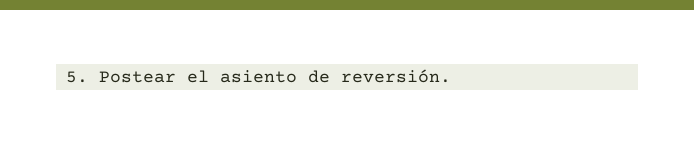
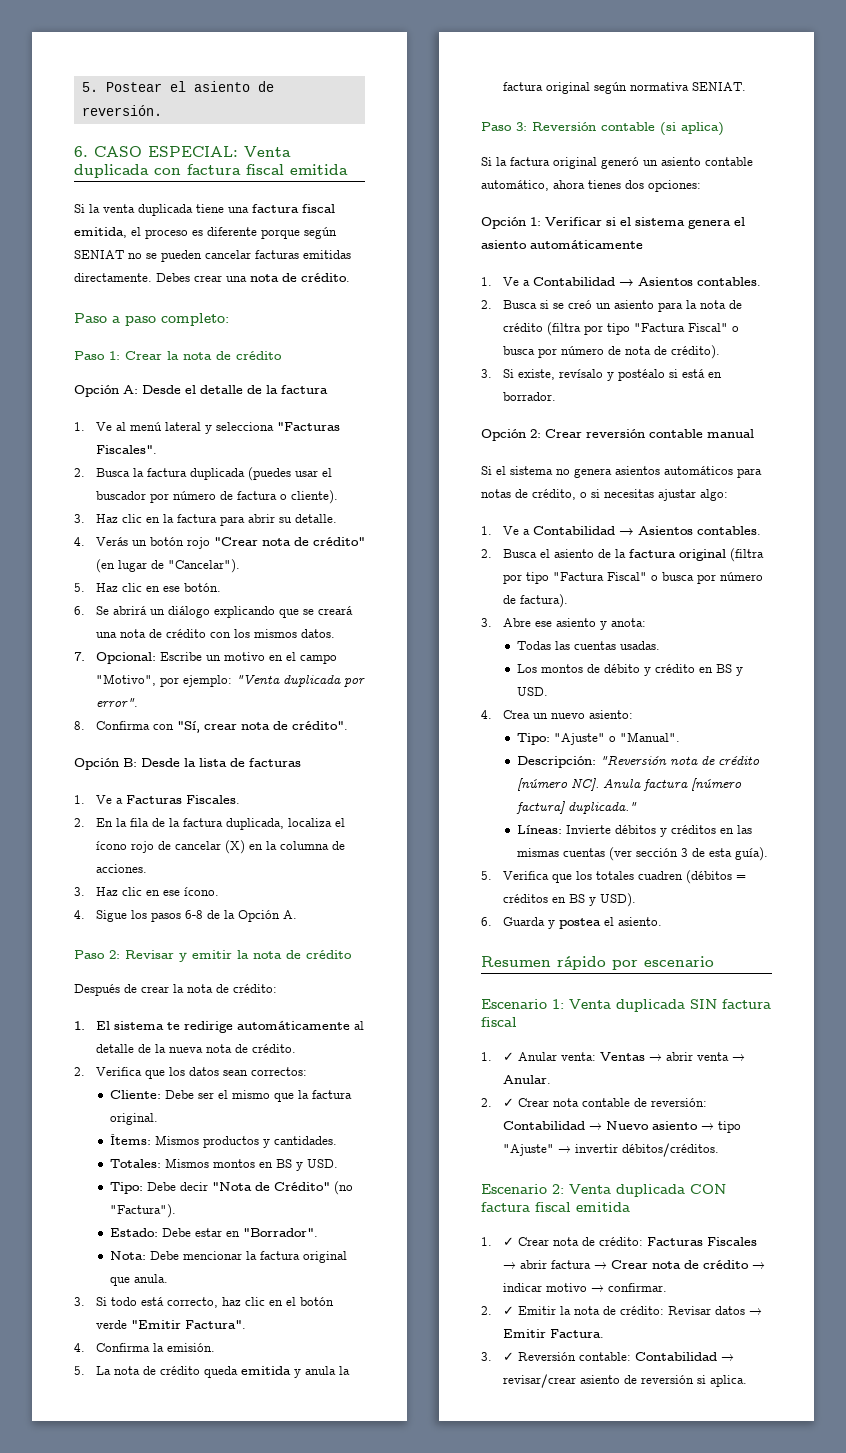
(451, 76) none -> [74,146,291,157] [74,164,348,178] [74,204,335,216] [74,227,337,239] [74,250,351,262] [74,273,350,282] [74,313,229,326] [74,351,282,360] [74,385,328,397] [74,422,340,434] [95,445,157,454] [74,467,332,481] [95,490,338,504] [74,514,337,526] [74,537,365,549] [95,559,240,573] [74,583,221,592] [74,606,353,618] [95,629,335,638] [74,652,337,664] [95,674,365,687] [95,698,138,707] [74,721,348,733] [74,758,301,770] [74,795,240,804] [74,818,345,830] [95,840,345,854] [95,864,147,873] [74,887,219,896] [74,910,297,922] [74,950,352,962] [74,984,277,996] [74,1021,364,1033] [95,1044,296,1053] [74,1067,307,1079] [110,1090,353,1102] [110,1113,159,1125] [110,1134,338,1148] [110,1158,339,1171] [110,1181,354,1195] [110,1204,177,1218] [110,1228,319,1237] [110,1251,348,1263] [110,1274,169,1286] [74,1297,334,1308] [95,1320,246,1329] [74,1343,215,1352] [74,1366,350,1378] [502,82,746,94] [481,122,724,136] [481,157,753,169] [481,180,701,192] [481,217,745,229] [481,240,643,249] [481,277,761,286] [481,300,742,312] [502,322,739,336] [502,345,720,359] [481,369,722,381] [502,392,556,401] [481,429,754,441] [481,466,762,478] [481,489,728,501] [481,526,761,535] [481,548,764,562] [502,572,763,584] [502,594,568,608] [481,618,646,630] [517,641,661,650] [517,664,744,676] [517,687,549,696] [481,710,633,719] [517,732,681,745] [517,755,761,768] [517,778,743,791] [516,801,638,814] [517,825,753,837] [517,847,769,861] [481,870,746,884] [502,893,636,907] [481,917,662,929] [481,956,714,970] [481,999,771,1012] [481,1017,517,1027] [481,1052,745,1061] [502,1075,551,1084] [481,1098,707,1107] [502,1121,741,1133] [502,1143,719,1157] [481,1184,726,1197] [481,1202,630,1212] [481,1237,757,1246] [502,1260,765,1269] [502,1283,667,1292] [481,1306,762,1315] [502,1329,604,1338] [481,1352,734,1361] [502,1374,747,1388] // 6. CASO ESPECIAL: Venta duplicada con factura fiscal emitida // Si la venta duplicada tiene una factura fiscal emitida, el proceso es diferente porque según SENIAT no se pueden cancelar facturas emitidas directamente. Debes crear una nota de crédito. // Paso a paso completo: // Paso 1: Crear la nota de crédito // Opción A: Desde el detalle de la factura // 1. Ve al menú lateral y selecciona "Facturas Fiscales". // 2. Busca la factura duplicada (puedes usar el buscador por número de factura o cliente). // 3. Haz clic en la factura para abrir su detalle. // 4. Verás un botón rojo "Crear nota de crédito" (en lugar de "Cancelar"). // 5. Haz clic en ese botón. // 6. Se abrirá un diálogo explicando que se creará una nota de crédito con los mismos datos. // 7. Opcional: Escribe un motivo en el campo "Motivo", por ejemplo: "Venta duplicada por error". // 8. Confirma con "Sí, crear nota de crédito". // Opción B: Desde la lista de facturas // 1. Ve a Facturas Fiscales. // 2. En la fila de la factura duplicada, localiza el ícono rojo de cancelar (X) en la columna de acciones. // 3. Haz clic en ese ícono. // 4. Sigue los pasos 6-8 de la Opción A. // Paso 2: Revisar y emitir la nota de crédito // Después de crear la nota de crédito: // 1. El sistema te redirige automáticamente al detalle de la nueva nota de crédito. // 2. Verifica que los datos sean correctos: // Cliente: Debe ser el mismo que la factura original. // Ítems: Mismos productos y cantidades. // Totales: Mismos montos en BS y USD. // Tipo: Debe decir "Nota de Crédito" (no "Factura"). // Estado: Debe estar en "Borrador". // Nota: Debe mencionar la factura original que anula. // 3. Si todo está correcto, haz clic en el botón verde "Emitir Factura". // 4. Confirma la emisión. // 5. La nota de crédito queda emitida y anula la factura original según normativa SENIAT. // Paso 3: Reversión contable (si aplica) // Si la factura original generó un asiento contable automático, ahora tienes dos opciones: // Opción 1: Verificar si el sistema genera el asiento automáticamente // 1. Ve a Contabilidad → Asientos contables. // 2. Busca si se creó un asiento para la nota de crédito (filtra por tipo "Factura Fiscal" o busca por número de nota de crédito). // 3. Si existe, revísalo y postéalo si está en borrador. // Opción 2: Crear reversión contable manual // Si el sistema no genera asientos automáticos para notas de crédito, o si necesitas ajustar algo: // 1. Ve a Contabilidad → Asientos contables. // 2. Busca el asiento de la factura original (filtra por tipo "Factura Fiscal" o busca por número de factura). // 3. Abre ese asiento y anota: // Todas las cuentas usadas. // Los montos de débito y crédito en BS y USD. // 4. Crea un nuevo asiento: // Tipo: "Ajuste" o "Manual". // Descripción: "Reversión nota de crédito [número NC]. Anula factura [número factura] duplicada." // Líneas: Invierte débitos y créditos en las mismas cuentas (ver sección 3 de esta guía). // 5. Verifica que los totales cuadren (débitos = créditos en BS y USD). // 6. Guarda y postea el asiento. // Resumen rápido por escenario // Escenario 1: Venta duplicada SIN factura fiscal // 1. ✓ Anular venta: Ventas → abrir venta → Anular. // 2. ✓ Crear nota contable de reversión: Contabilidad → Nuevo asiento → tipo "Ajuste" → invertir débitos/créditos. // Escenario 2: Venta duplicada CON factura fiscal emitida // 1. ✓ Crear nota de crédito: Facturas Fiscales → abrir factura → Crear nota de crédito → indicar motivo → confirmar. // 2. ✓ Emitir la nota de crédito: Revisar datos → Emitir Factura. // 3. ✓ Reversión contable: Contabilidad → revisar/crear asiento de reversión si aplica.

